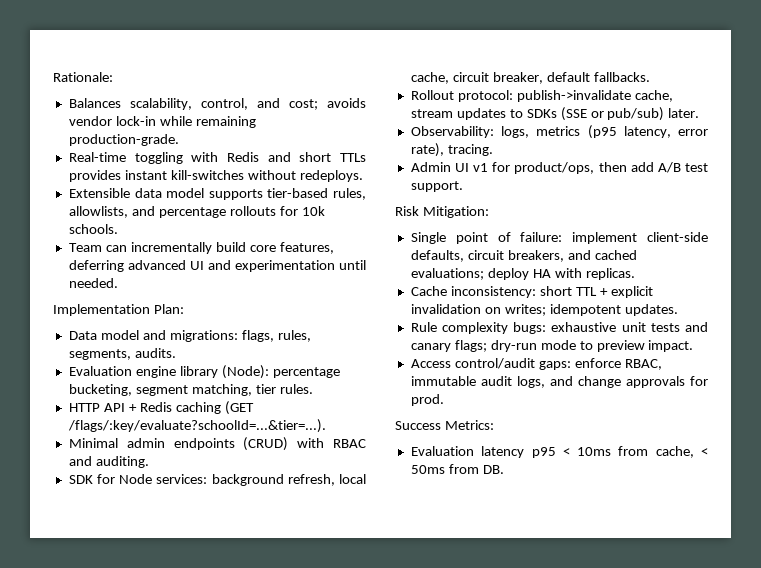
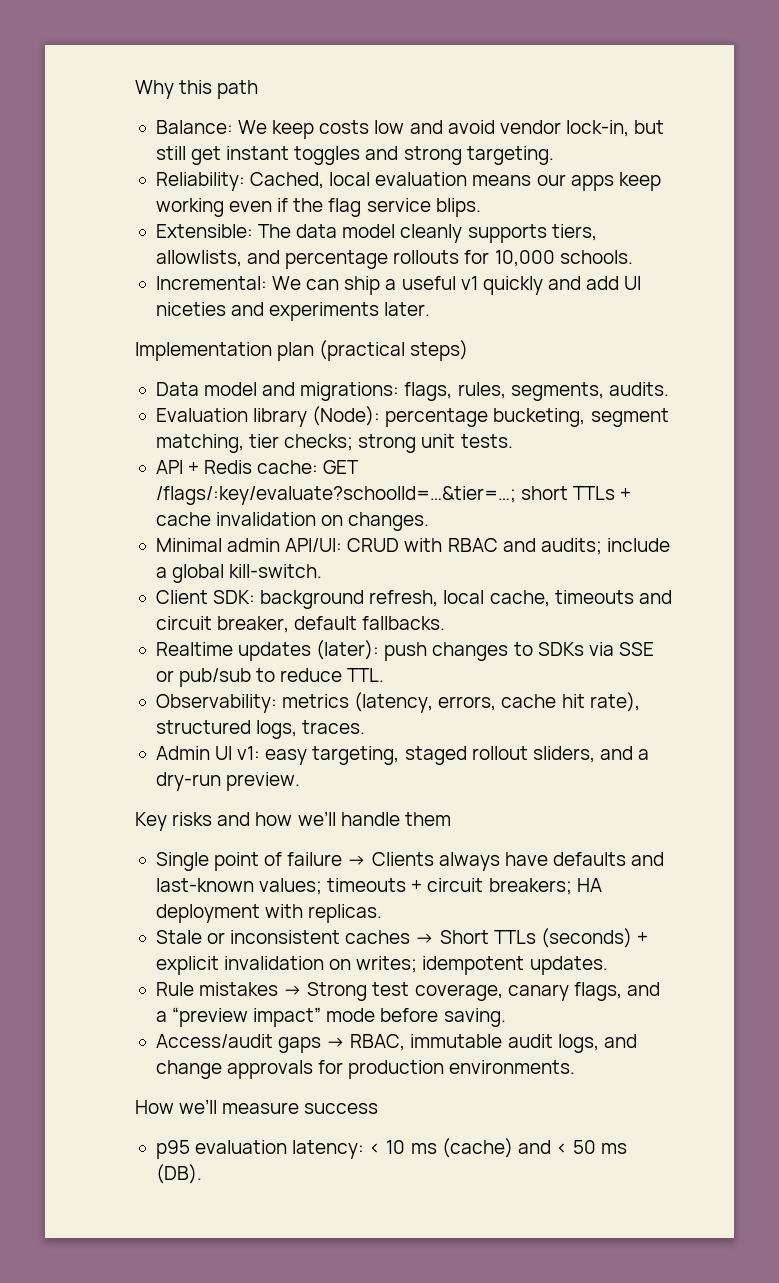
[53,72,113,82] [68,98,366,110] [68,116,256,128] [68,134,179,146] [68,152,367,164] [68,170,363,182] [68,188,367,200] Rationale: // Balances scalability, control, and cost; avoids vendor lock-in while remaining production-grade. // Real-time toggling with Redis and short TTLs provides instant kill-switches without redeploys. // Extensible data model supports tier-based rules, -> [135,80,259,99] [155,120,665,139] [155,146,554,165] [155,172,661,191] [155,198,481,217] [155,224,597,243] Why this path // Balance: We keep costs low and avoid vendor lock‑in, but still get instant toggles and strong targeting. // Reliability: Cached, local evaluation means our apps keep working even if the flag service blips. // Extensible: The data model cleanly supports tiers,
[301,206,325,216] 10k -> [494,250,555,267] 10,000
[68,242,334,254] [68,260,366,272] [68,278,118,288] [53,304,184,316] Team can incrementally build core features, deferring advanced UI and experimentation until needed. // Implementation Plan: -> [155,276,642,295] [155,302,431,321] [135,340,469,361] Incremental: We can ship a useful v1 quickly and add UI niceties and experiments later. // Implementation plan (practical steps)
[135,366,176,378] engine -> (248, 415) none
[279,384,313,394] [68,401,254,415] [67,419,326,433] rules. // HTTP API + Redis caching (GET /flags/:key/evaluate?schoolId=...&tier=...). -> [284,434,513,453] [155,460,360,474] [155,486,632,505] [155,512,430,531] checks; strong unit tests. // API + Redis cache: GET /flags/:key/evaluate?schoolId=…&tier=…; short TTLs + cache invalidation on changes.
[173,437,289,451] endpoints (CRUD) -> [285,538,400,552] API/UI: CRUD
[95,456,149,468] [68,474,208,484] auditing. // SDK for Node services: -> [540,538,670,555] [155,564,323,583] [155,590,256,604] audits; include a global kill‑switch. // Client SDK:
(449, 78) none -> [554,590,672,604] timeouts and
[410,90,673,102] [410,107,700,121] [410,125,708,139] [410,143,493,157] [410,162,708,174] [410,181,463,192] [395,206,489,218] [410,232,708,244] [410,250,637,262] [410,268,635,280] [410,286,597,298] Rollout protocol: publish->invalidate cache, stream updates to SDKs (SSE or pub/sub) later. // Observability: logs, metrics (p95 latency, error rate), tracing. // Admin UI v1 for product/ops, then add A/B test support. // Risk Mitigation: // Single point of failure: implement client-side defaults, circuit breakers, and cached evaluations; deploy HA with replicas. // Cache inconsistency: short TTL -> [155,640,654,661] [155,668,385,687] [155,692,640,713] [155,720,366,739] [155,746,650,765] [155,772,301,791] [135,811,451,831] [155,852,665,871] [155,878,602,895] [155,904,383,923] [155,928,632,948] Realtime updates (later): push changes to SDKs via SSE or pub/sub to reduce TTL. // Observability: metrics (latency, errors, cache hit rate), structured logs, traces. // Admin UI v1: easy targeting, staged rollout sliders, and a dry‑run preview. // Key risks and how we’ll handle them // Single point of failure → Clients always have defaults and last‑known values; timeouts + circuit breakers; HA deployment with replicas. // Stale or inconsistent caches → Short TTLs (seconds)
[442,322,708,334] [410,340,694,352] [410,358,621,370] complexity bugs: exhaustive unit tests and canary flags; dry-run mode to preview impact. // Access control/audit gaps: enforce -> [199,982,660,1001] [155,1007,506,1027] [155,1034,346,1053] mistakes → Strong test coverage, canary flags, and a “preview impact” mode before saving. // Access/audit gaps →
[410,394,444,406] [395,420,494,430] [410,446,708,458] [410,464,504,474] prod. // Success Metrics: // Evaluation latency p95 < 10ms from cache, < 50ms from DB. -> [348,1060,576,1079] [135,1099,379,1114] [155,1138,628,1159] [155,1164,202,1184] production environments. // How we’ll measure success // p95 evaluation latency: < 10 ms (cache) and < 50 ms (DB).

